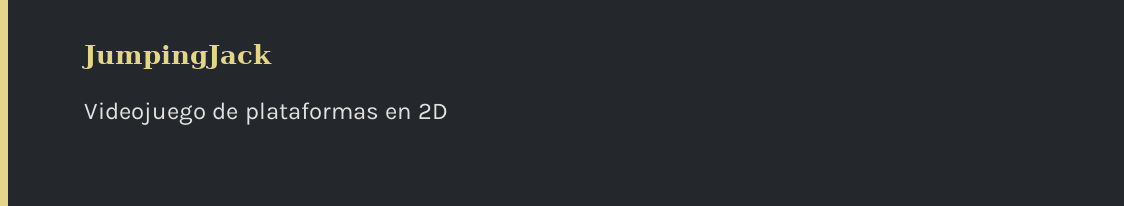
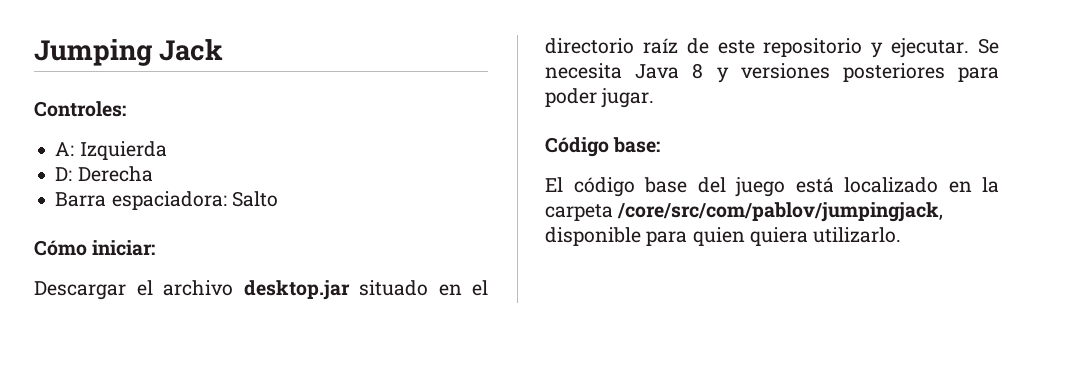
[82,44,272,69] [84,102,448,125] JumpingJack // Videojuego de plataformas en 2D -> [34,39,224,66] [34,101,126,117] [55,141,167,160] [55,166,153,182] [55,191,278,210] [34,240,156,256] [34,280,488,300] [545,38,999,58] [545,63,999,83] [545,88,655,108] [545,137,661,157] [545,177,999,197] [545,202,944,222] [545,227,902,246] Jumping Jack // Controles: // A: Izquierda // D: Derecha // Barra espaciadora: Salto // Cómo iniciar: // Descargar el archivo desktop.jar situado en el directorio raíz de este repositorio y ejecutar. Se necesita Java 8 y versiones posteriores para poder jugar. // Código base: // El código base del juego está localizado en la carpeta /core/src/com/pablov/jumpingjack, disponible para quien quiera utilizarlo.

